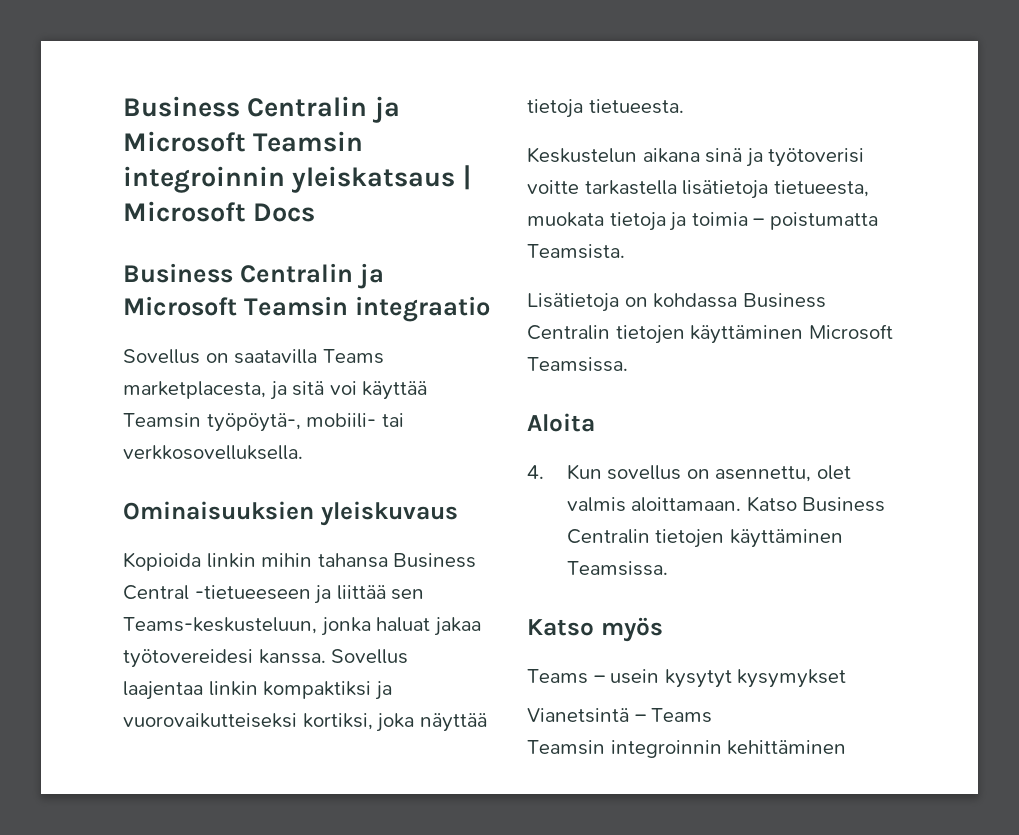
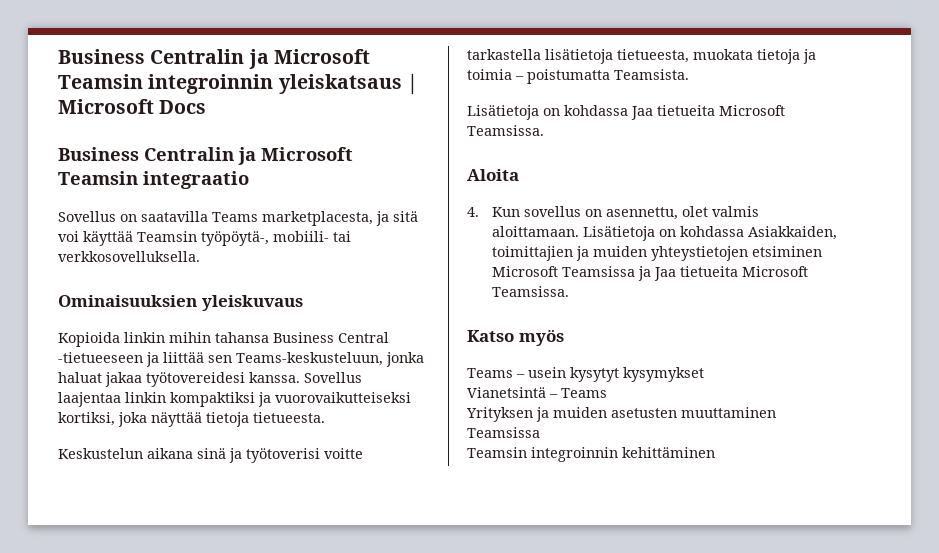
[742,293,826,308] [527,325,804,344] Business Centralin tietojen käyttäminen -> [631,105,715,120] Jaa tietueita
[746,496,886,512] [566,529,843,548] Katso Business Centralin tietojen käyttäminen -> [582,226,837,241] [491,246,822,261] [491,266,808,281] Lisätietoja on kohdassa Asiakkaiden, toimittajien ja muiden yhteystietojen etsiminen Microsoft Teamsissa ja Jaa tietueita Microsoft
(713, 715) none -> [466,407,776,422] [467,427,540,438] // Yrityksen ja muiden asetusten muuttaminen Teamsissa

